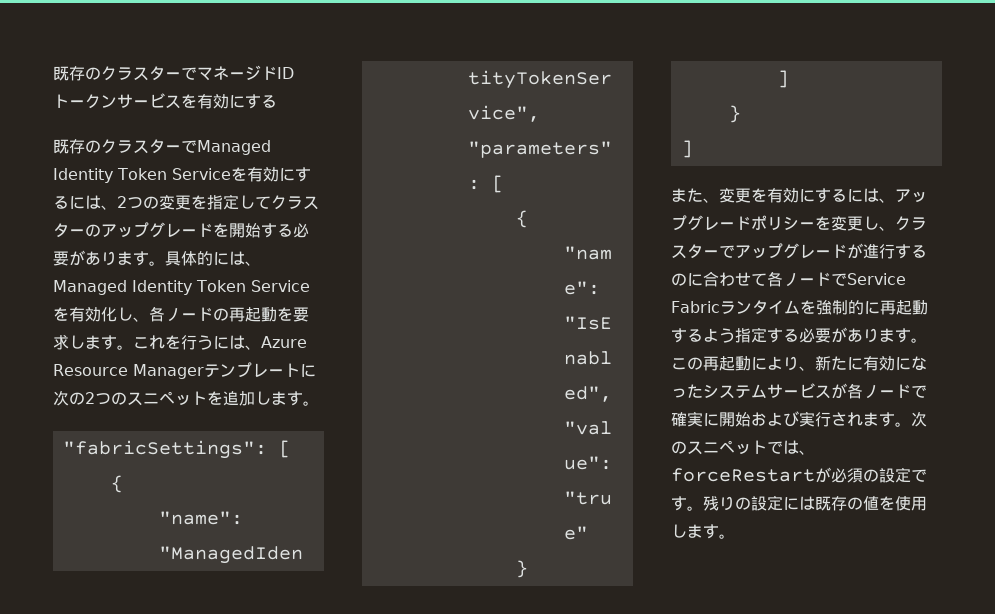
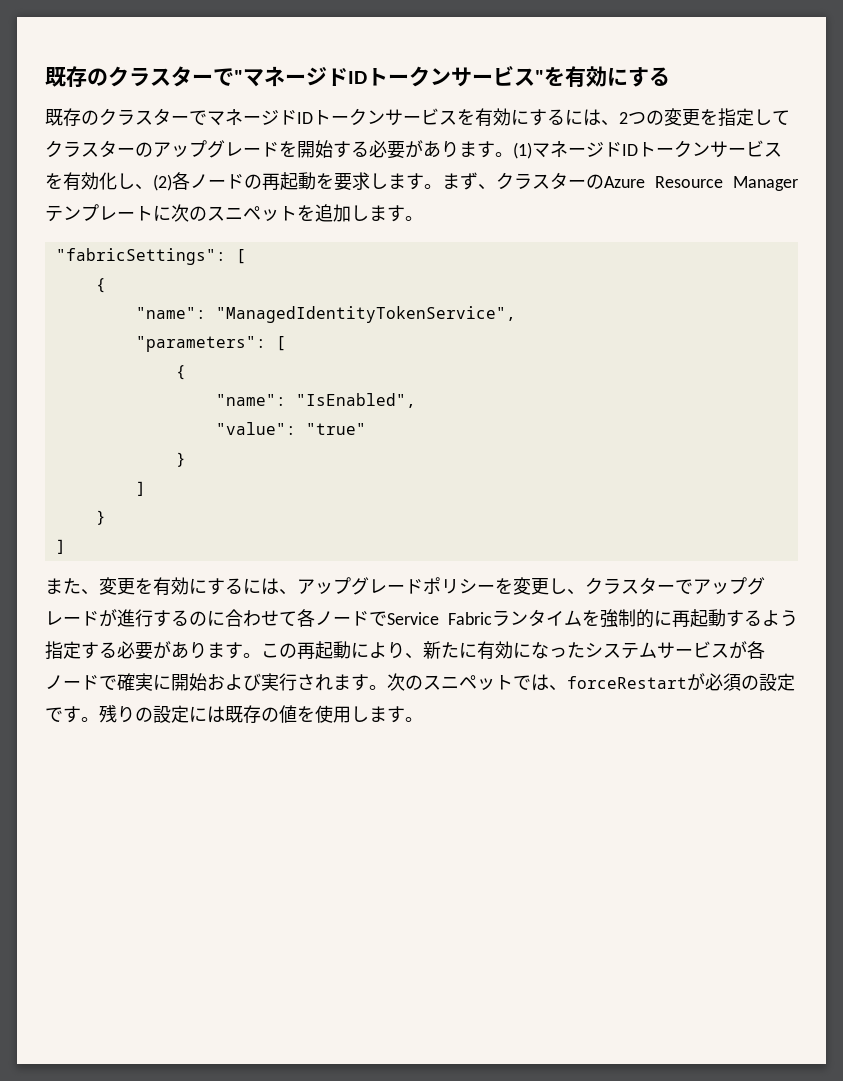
[53,66,197,81] 既存のクラスターで -> [45,66,670,87] [45,108,207,126] 既存のクラスターで"マネージドIDトークンサービス"を有効にする // 既存のクラスターで
[53,139,271,155] [53,167,311,183] [53,196,69,209] // 既存のクラスターでManaged Identity Token Serviceを有効にする -> (565, 117) none
[165,251,261,266] [53,280,310,295] 具体的には、Managed Identity Token Service -> [513,140,782,159] (1)マネージドIDトークンサービス
(149, 319) none -> [153,174,172,191] (2)
[133,335,261,350] これを行うには、 -> [442,172,604,190] まず、クラスターの
[85,392,127,405] 2つの -> (207, 213) none

